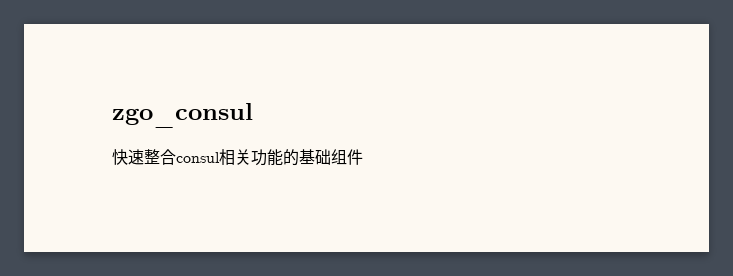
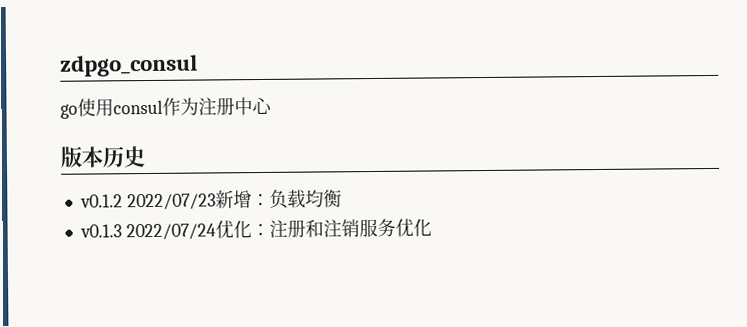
[112,103,253,128] [112,149,363,166] zgo_consul // 快速整合consul相关功能的基础组件 -> [60,54,198,77] [60,96,272,119] [60,146,146,168] [79,189,342,211] [79,218,432,241] zdpgo_consul // go使用consul作为注册中心 // 版本历史 // v0.1.2 2022/07/23新增：负载均衡 // v0.1.3 2022/07/24优化：注册和注销服务优化

